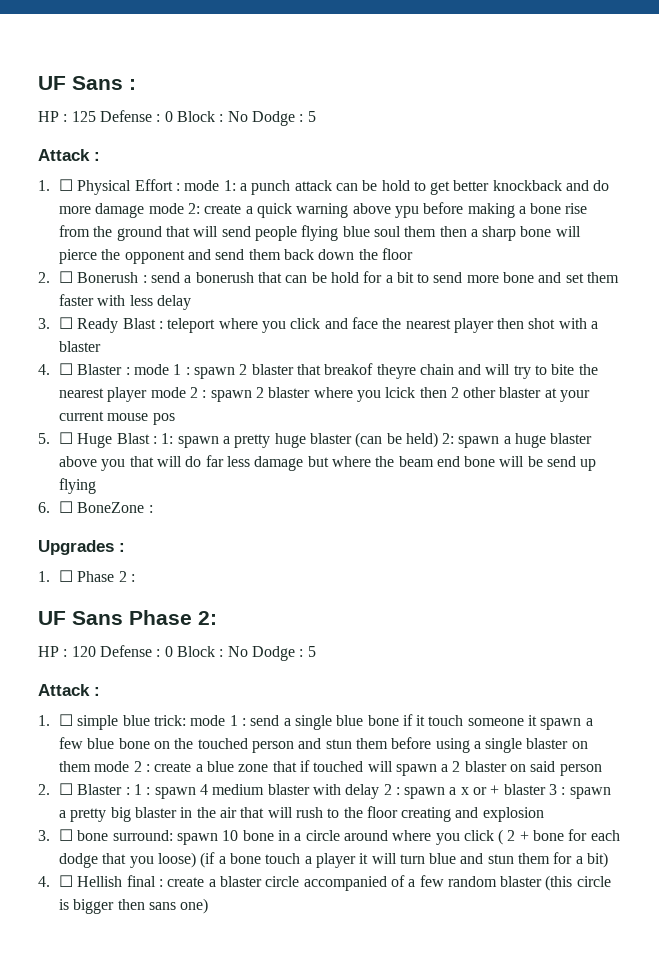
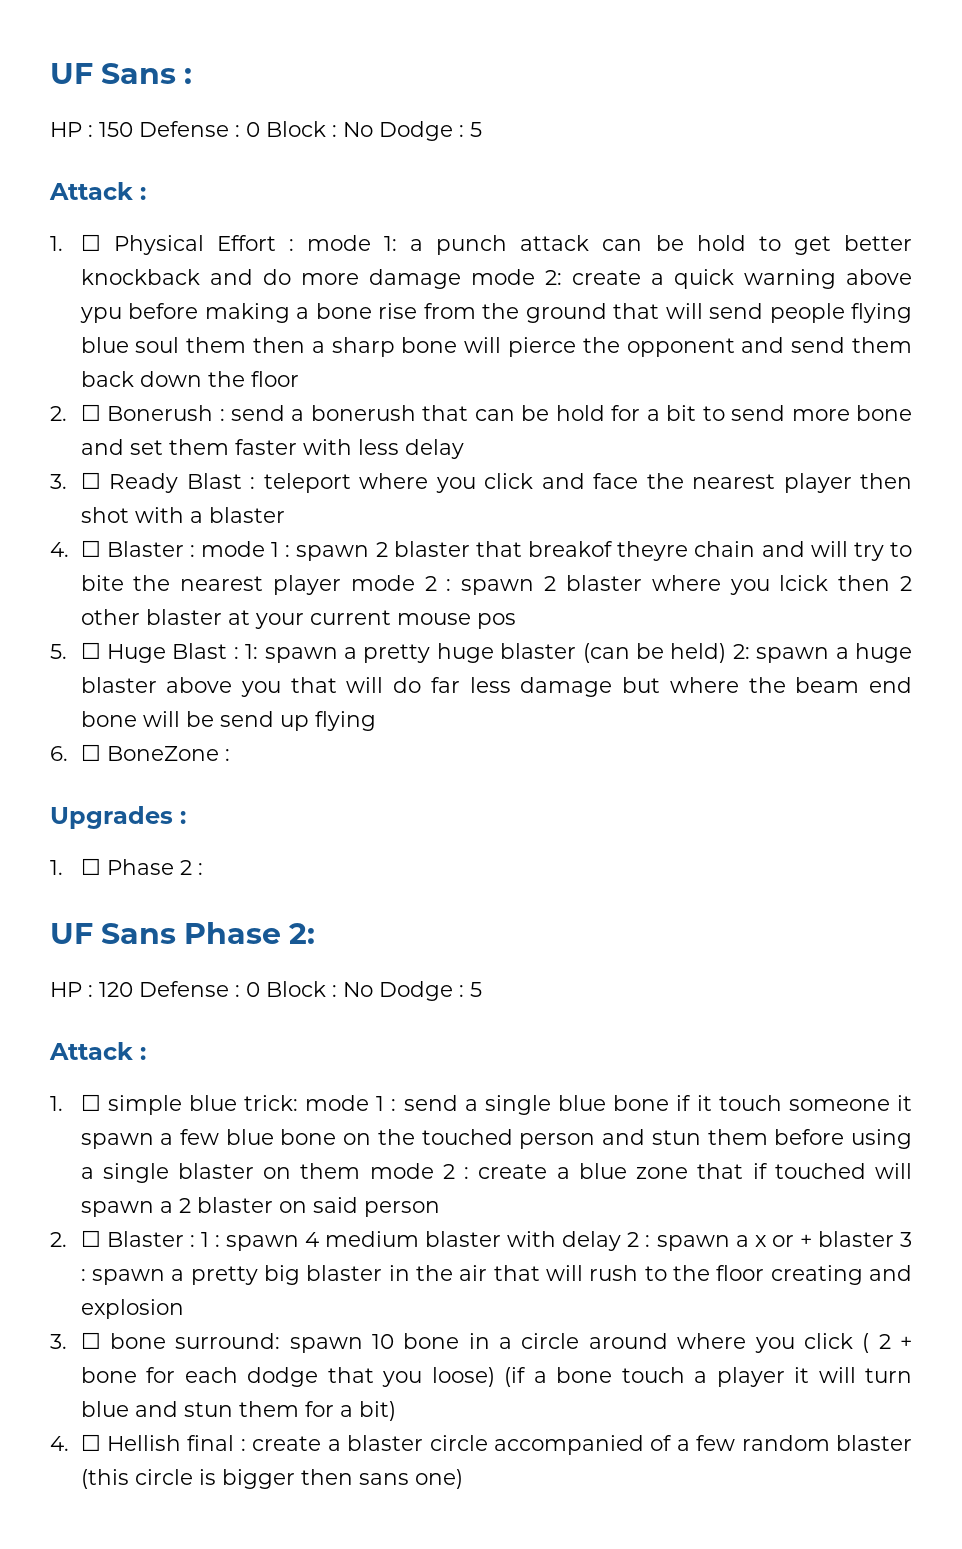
[71,111,96,122] 125 -> [99,122,133,137] 150

